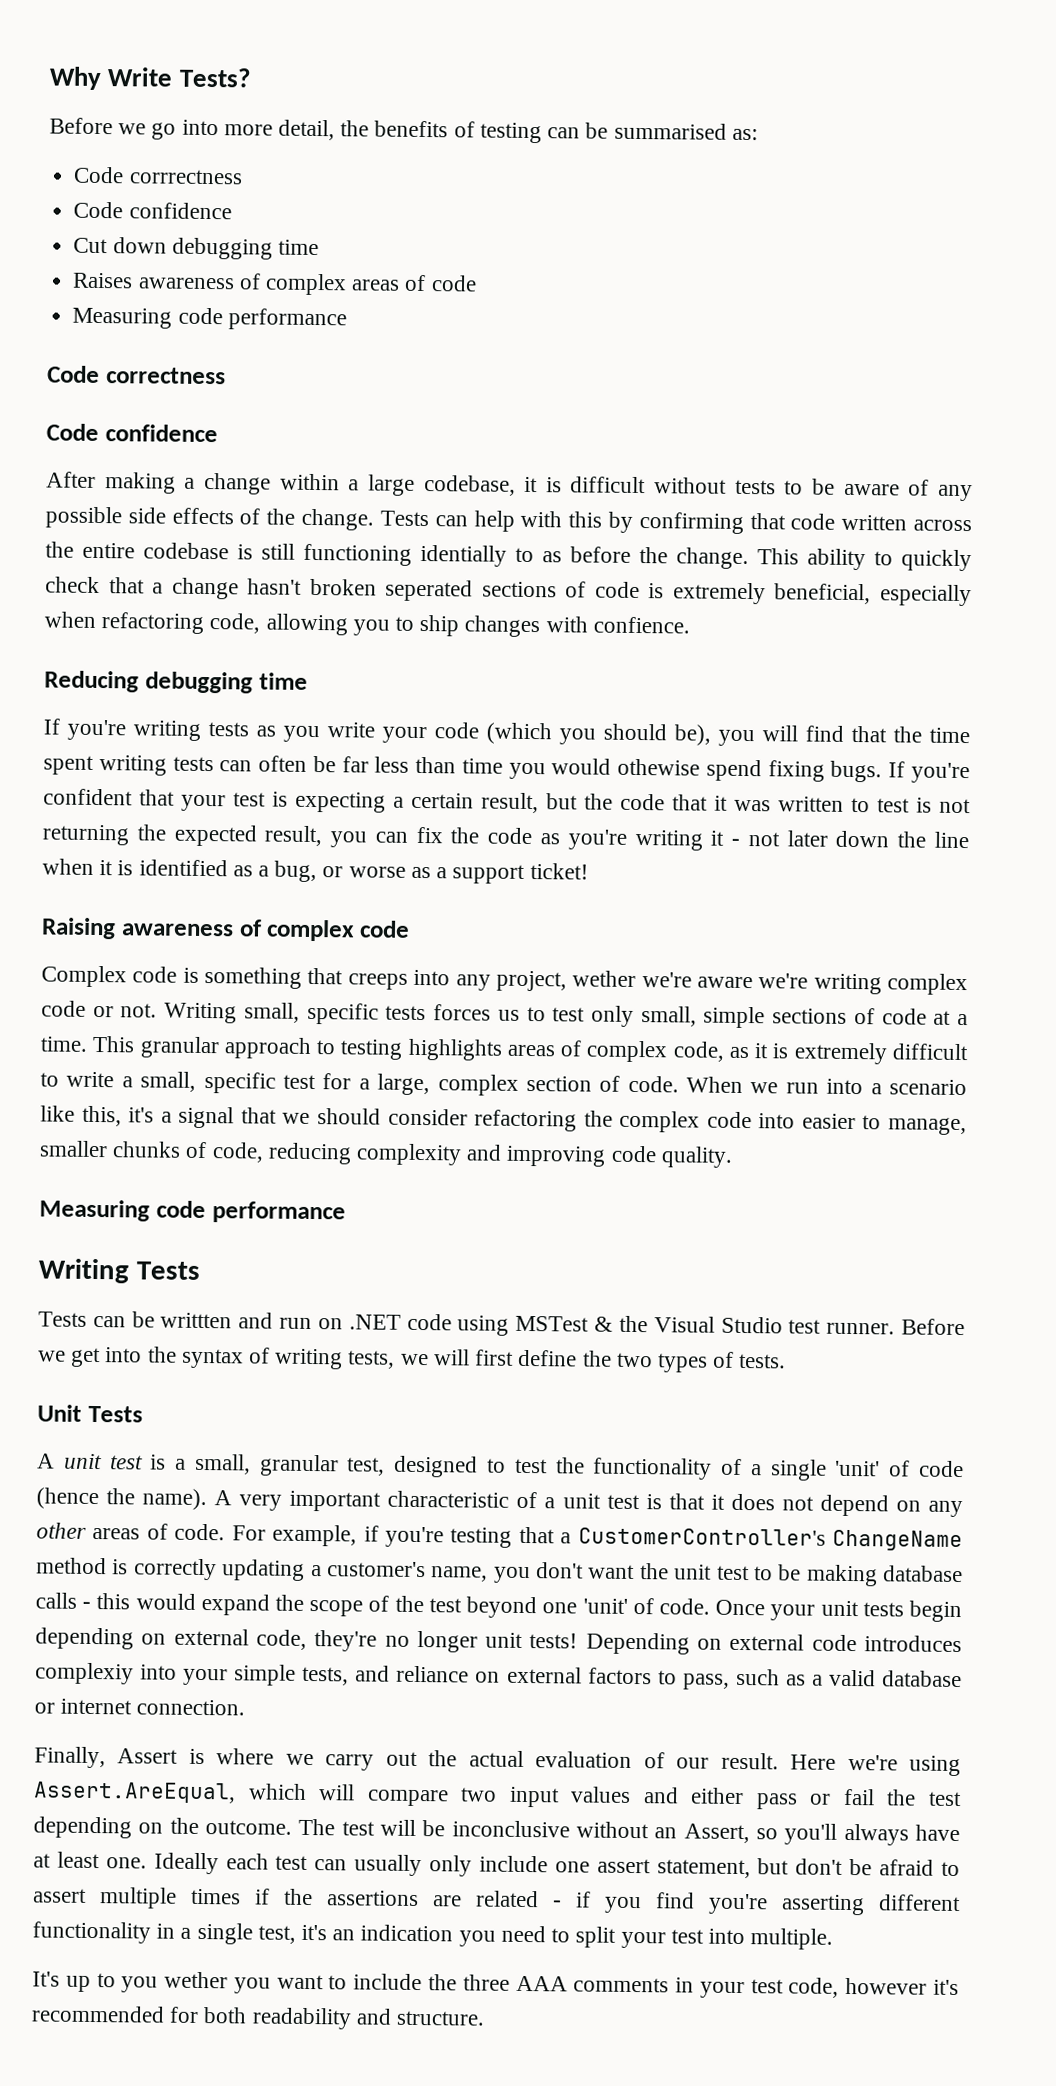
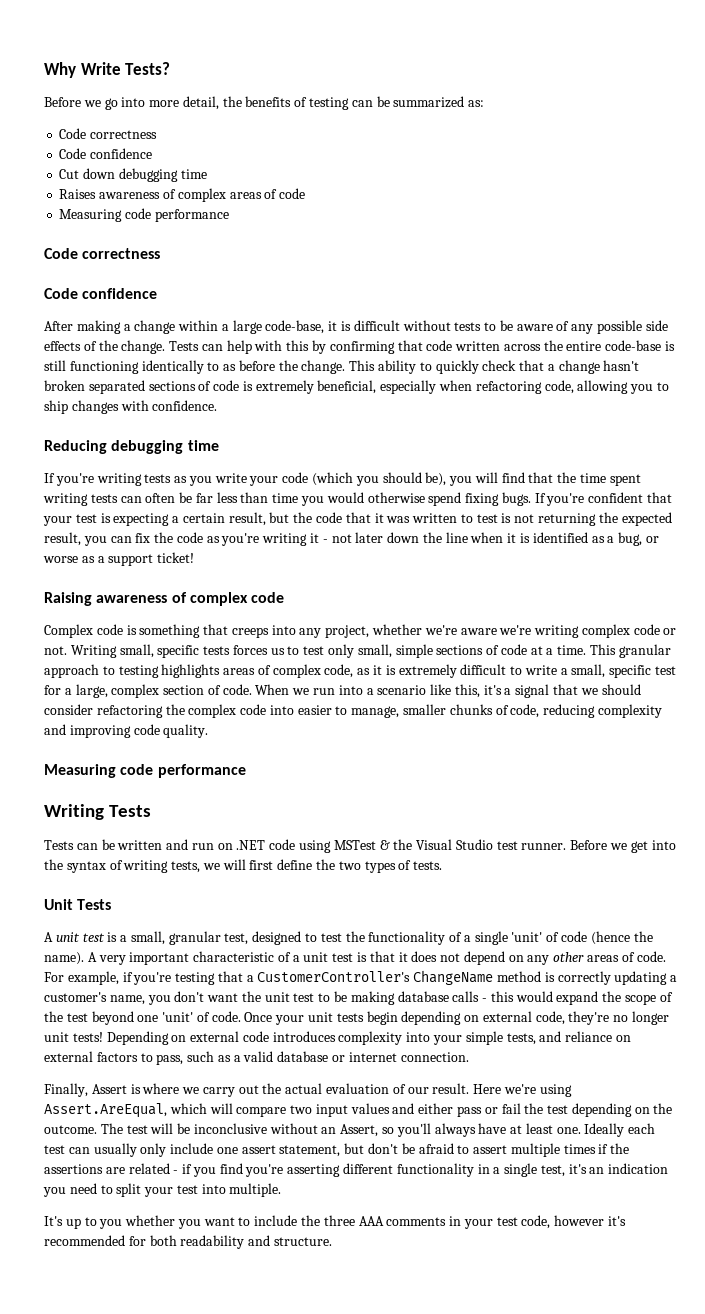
[613,122,727,140] summarised -> [393,96,465,108] summarized
[128,169,243,185] corrrectness -> [90,130,158,139] correctness
[423,475,516,496] codebase, -> [265,320,325,334] code-base,
[143,542,229,560] codebase -> [605,340,662,351] code-base
[420,544,507,567] identially -> [141,360,204,374] identically
[385,579,474,602] seperated -> [88,380,145,394] separated
[592,616,690,634] confience. -> [152,400,218,411] confidence.
[617,758,701,776] othewise -> [367,492,425,503] otherwise
[572,970,637,988] wether -> [372,624,423,635] whether
[160,1312,233,1329] writtten -> [117,840,163,850] written
[35,1662,134,1685] complexiy -> [338,1031,403,1045] complexity
[164,1971,229,1989] wether -> [125,1215,176,1226] whether

